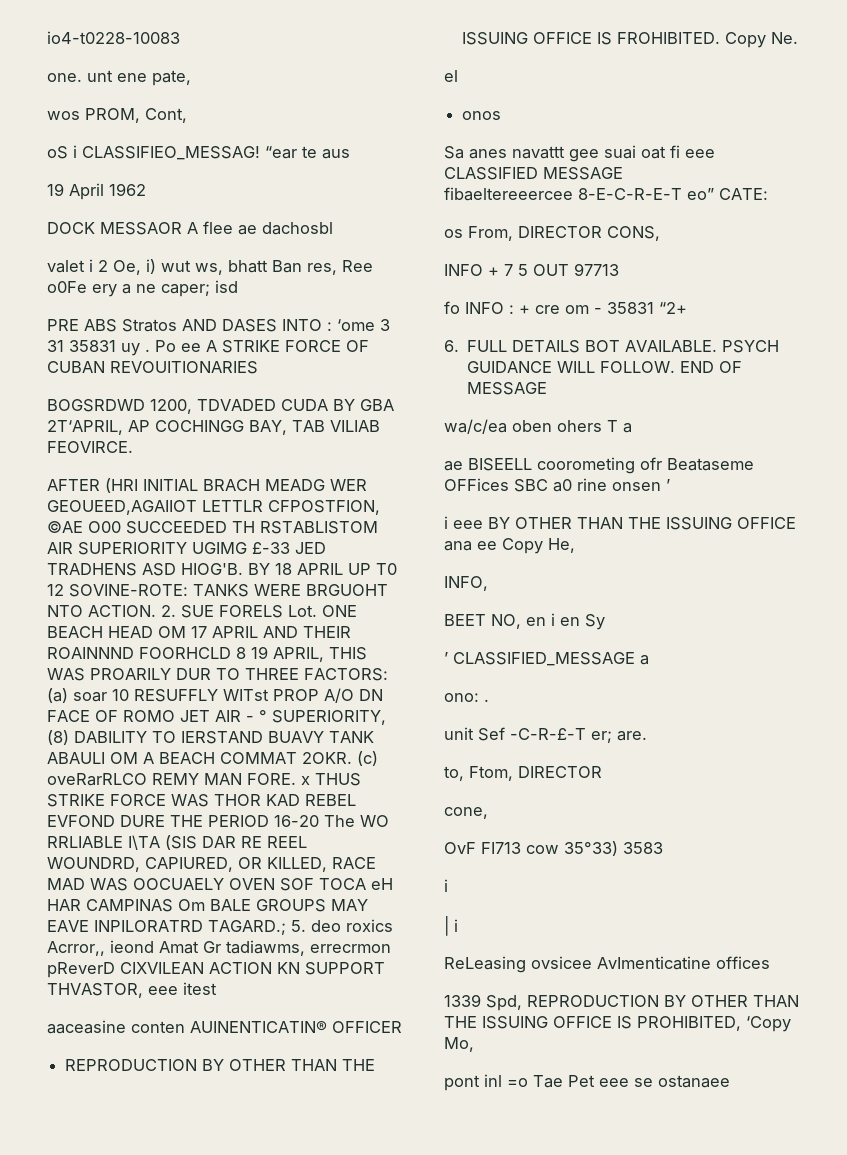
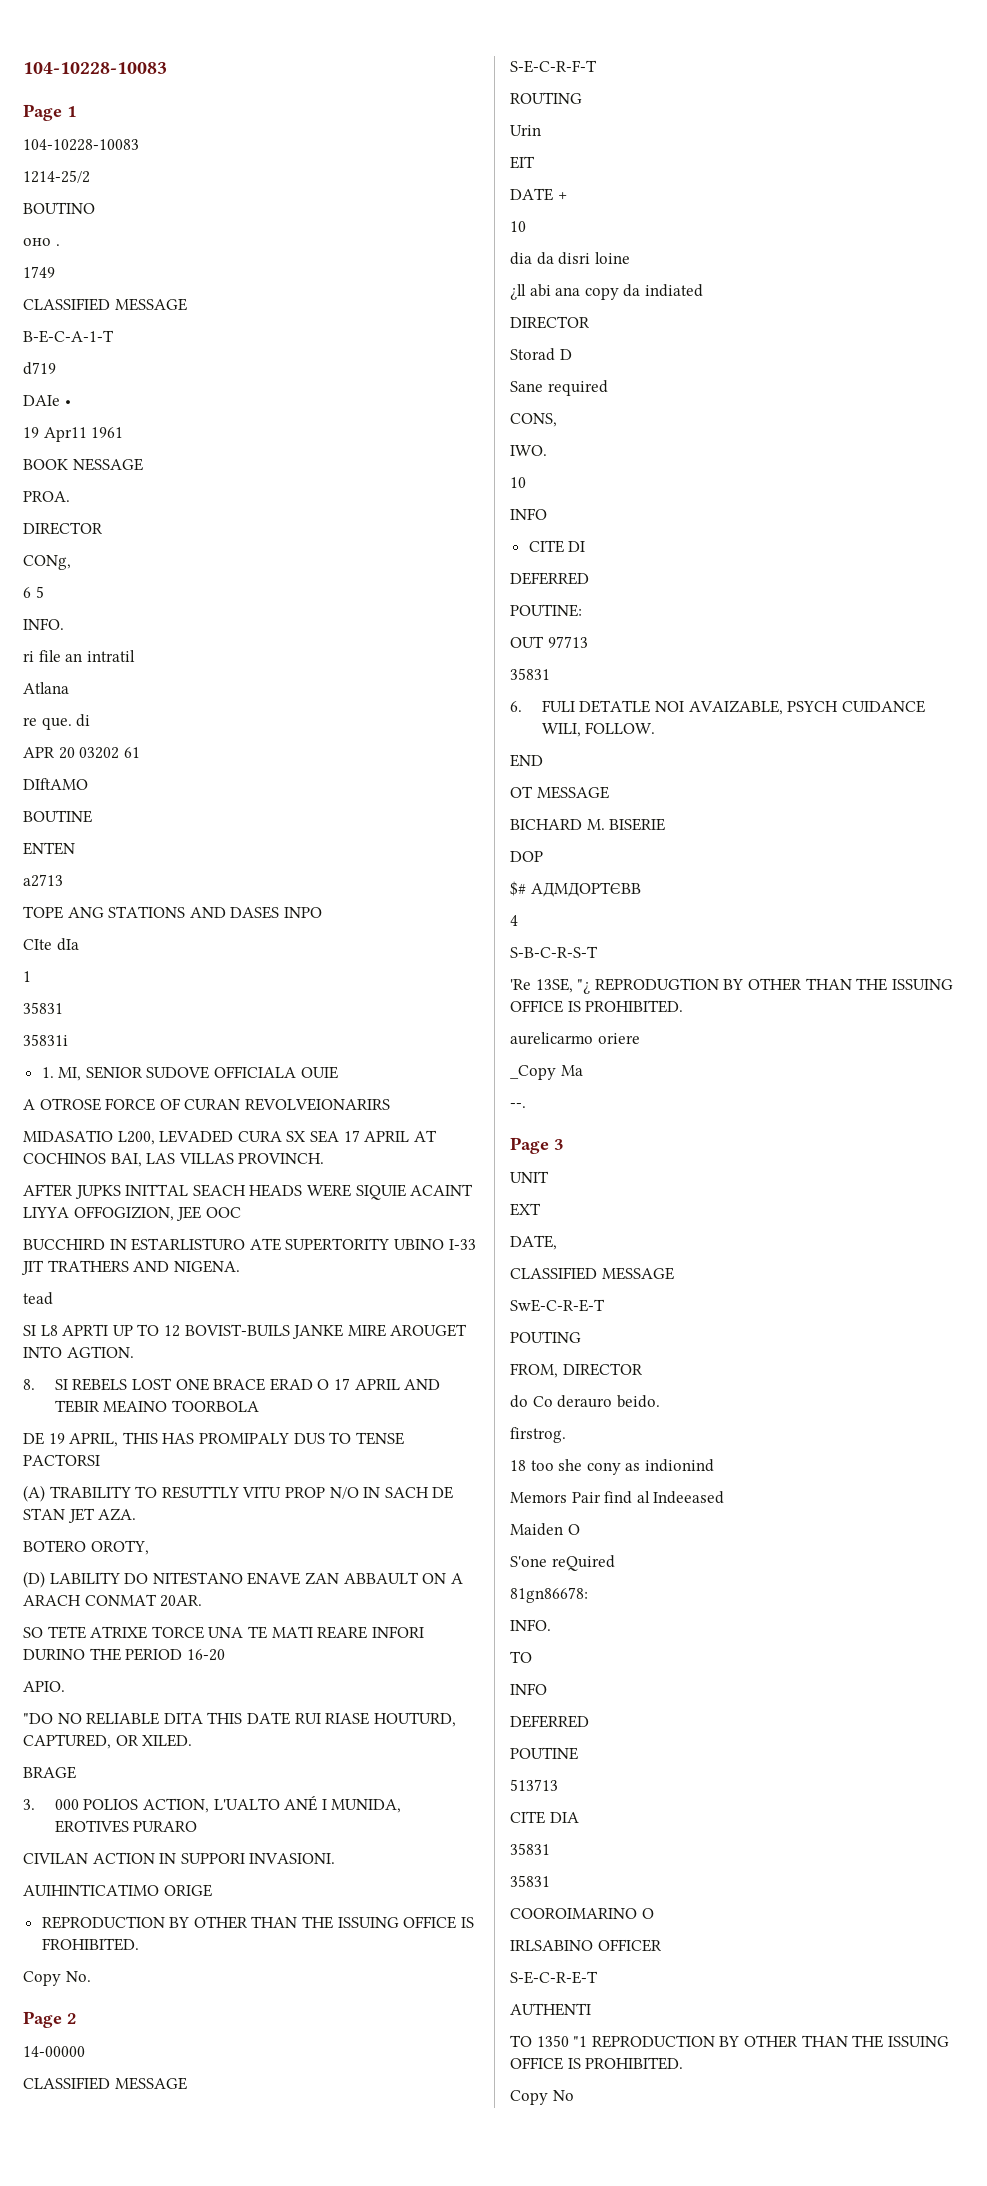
[47,31,180,44] [47,70,191,86] [47,108,187,123] [47,145,350,160] [47,183,146,200] [47,221,333,235] [47,259,373,275] [47,280,238,297] [47,319,390,332] [47,340,369,356] [47,361,258,374] [47,399,394,414] [47,420,380,435] [47,441,133,453] [47,478,367,493] [47,500,380,515] [47,521,378,534] [47,542,326,555] [47,563,397,576] [47,584,388,597] [47,605,357,618] [47,626,351,638] [47,646,367,662] [47,668,388,681] [47,688,383,703] [47,710,386,725] [47,730,374,745] [47,751,378,766] [47,773,361,786] [47,794,356,807] [47,815,389,827] [47,835,307,850] [47,857,376,872] [47,878,393,891] [47,899,368,912] [47,919,393,935] [47,940,391,956] [47,962,385,978] [47,982,217,998] [47,1020,402,1034] io4-t0228-10083 // one. unt ene pate, // wos PROM, Cont, // oS i CLASSIFIEO_MESSAG! “ear te aus // 19 April 1962 // DOCK MESSAOR A flee ae dachosbl // valet i 2 Oe, i) wut ws, bhatt Ban res, Ree o0Fe ery a ne caper; isd // PRE ABS Stratos AND DASES INTO : ‘ome 3 31 35831 uy . Po ee A STRIKE FORCE OF CUBAN REVOUITIONARIES // BOGSRDWD 1200, TDVADED CUDA BY GBA 2T‘APRIL, AP COCHINGG BAY, TAB VILIAB FEOVIRCE. // AFTER (HRI INITIAL BRACH MEADG WER GEOUEED,AGAIIOT LETTLR CFPOSTFION, ©AE O00 SUCCEEDED TH RSTABLISTOM AIR SUPERIORITY UGIMG £-33 JED TRADHENS ASD HIOG'B. BY 18 APRIL UP T0 12 SOVINE-ROTE: TANKS WERE BRGUOHT NTO ACTION. 2. SUE FORELS Lot. ONE BEACH HEAD OM 17 APRIL AND THEIR ROAINNND FOORHCLD 8 19 APRIL, THIS WAS PROARILY DUR TO THREE FACTORS: (a) soar 10 RESUFFLY WITst PROP A/O DN FACE OF ROMO JET AIR - ° SUPERIORITY, (8) DABILITY TO IERSTAND BUAVY TANK ABAULI OM A BEACH COMMAT 2OKR. (c) oveRarRLCO REMY MAN FORE. x THUS STRIKE FORCE WAS THOR KAD REBEL EVFOND DURE THE PERIOD 16-20 The WO RRLIABLE I\TA (SIS DAR RE REEL WOUNDRD, CAPIURED, OR KILLED, RACE MAD WAS OOCUAELY OVEN SOF TOCA eH HAR CAMPINAS Om BALE GROUPS MAY EAVE INPILORATRD TAGARD.; 5. deo roxics Acrror,, ieond Amat Gr tadiawms, errecrmon pReverD CIXVILEAN ACTION KN SUPPORT THVASTOR, eee itest // aaceasine conten AUINENTICATIN® OFFICER -> [23,62,167,74] [23,104,77,121] [23,139,139,151] [23,170,90,183] [23,202,95,214] [23,238,60,246] [23,266,55,278] [23,298,187,311] [23,330,114,343] [23,362,56,375] [23,395,71,406] [23,427,124,442] [23,458,143,471] [23,491,70,502] [23,522,103,535] [23,555,71,570] [23,586,44,598] [23,618,64,630] [23,650,135,662] [23,682,69,694] [23,714,91,730] [23,747,140,759] [23,778,88,790] [23,810,92,823] [23,842,75,855] [23,874,63,887] [23,906,322,919] [23,938,79,951] [23,971,31,982] [23,1002,63,1014] [23,1034,68,1046] [41,1066,338,1081] [23,1098,390,1111] [23,1130,437,1145] [23,1153,325,1167] [23,1184,474,1200] [23,1206,241,1221] [23,1238,476,1251] [21,1260,240,1275] [23,1292,53,1305] [23,1324,468,1339] [23,1346,134,1358] [23,1378,441,1391] [54,1400,259,1413] [23,1432,404,1447] [23,1454,100,1466] [23,1485,454,1502] [23,1508,137,1523] [23,1540,149,1555] [23,1571,463,1588] [23,1594,203,1607] [23,1626,424,1639] [23,1648,225,1661] [23,1681,65,1692] [23,1712,456,1727] [23,1734,193,1749] [23,1766,76,1779] [23,1795,402,1813] [54,1820,198,1833] [23,1852,336,1864] [23,1884,212,1897] 104-10228-10083 // Page 1 // 104-10228-10083 // 1214-25/2 // BOUTINO // оно . // 1749 // CLASSIFIED MESSAGE // B-E-C-A-1-T // d719 // DAIe • // 19 Apr11 1961 // BOOK NESSAGE // PROA. // DIRECTOR // CONg, // 6 5 // INFO. // ri file an intratil // Atlana // re que. di // APR 20 03202 61 // DIftAMO // BOUTINE // ENTEN // a2713 // TOPE ANG STATIONS AND DASES INPO // CIte dIa // 1 // 35831 // 35831i // 1. MI, SENIOR SUDOVE OFFICIALA OUIE // A OTROSE FORCE OF CURAN REVOLVEIONARIRS // MIDASATIO L200, LEVADED CURA SX SEA 17 APRIL AT COCHINOS BAI, LAS VILLAS PROVINCH. // AFTER JUPKS INITTAL SEACH HEADS WERE SIQUIE ACAINT LIYYA OFFOGIZION, JEE OOC // BUCCHIRD IN ESTARLISTURO ATE SUPERTORITY UBINO I-33 JIT TRATHERS AND NIGENA. // tead // SI L8 APRTI UP TO 12 BOVIST-BUILS JANKE MIRE AROUGET INTO AGTION. // 8. SI REBELS LOST ONE BRACE ERAD O 17 APRIL AND TEBIR MEAINO TOORBOLA // DE 19 APRIL, THIS HAS PROMIPALY DUS TO TENSE PACTORSI // (A) TRABILITY TO RESUTTLY VITU PROP N/O IN SACH DE STAN JET AZA. // BOTERO OROTY, // (D) LABILITY DO NITESTANO ENAVE ZAN ABBAULT ON A ARACH CONMAT 20AR. // SO TETE ATRIXE TORCE UNA TE MATI REARE INFORI DURINO THE PERIOD 16-20 // APIO. // "DO NO RELIABLE DITA THIS DATE RUI RIASE HOUTURD, CAPTURED, OR XILED. // BRAGE // 3. 000 POLIOS ACTION, L'UALTO ANÉ I MUNIDA, EROTIVES PURARO // CIVILAN ACTION IN SUPPORI INVASIONI. // AUIHINTICATIMO ORIGE
[725,32,799,48] [444,70,458,82] [462,111,502,120] [444,145,715,162] [444,167,623,180] [444,187,768,201] [444,226,602,241] Copy Ne. // el // onos // Sa anes navattt gee suai oat fi eee CLASSIFIED MESSAGE // fibaeltereeercee 8-E-C-R-E-T eo” CATE: // os From, DIRECTOR -> [23,1971,91,1986] [23,2011,77,2028] [23,2046,85,2057] [23,2077,187,2090] [510,60,597,73] [510,92,582,104] [510,125,541,136] [510,156,535,169] [510,188,567,201] [510,221,526,232] [510,252,630,265] [510,284,703,300] [510,316,590,329] [510,348,572,361] [510,380,608,396] // Copy No. // Page 2 // 14-00000 // CLASSIFIED MESSAGE // S-E-C-R-F-T // ROUTING // Urin // EIT // DATE + // 10 // dia da disri loine // ¿ll abi ana copy da indiated // DIRECTOR // Storad D // Sane required //
[444,263,619,276] [444,301,687,314] // INFO + 7 5 OUT 97713 // fo INFO : + cre om - 35831 “2+ -> [510,445,547,456] [510,477,526,488] [510,508,547,520] [528,540,586,553] [510,572,589,585] [510,604,582,617] [510,636,588,648] [510,668,550,680] // IWO. // 10 // INFO // CITE DI // DEFERRED // POUTINE: // OUT 97713 // 35831
[467,340,780,353] [467,361,596,373] FULL DETAILS BOT AVAILABLE. PSYCH GUIDANCE WILL -> [541,700,925,715] [541,723,581,737] FULI DETATLE NOI AVAIZABLE, PSYCH CUIDANCE WILI,
(676, 367) none -> (656, 728) //
[719,361,743,373] [467,382,548,395] [444,419,632,434] [444,457,754,474] [444,478,670,492] [444,516,796,530] [444,538,575,554] [444,576,488,591] [444,613,605,630] [444,652,649,666] [444,693,489,702] [444,727,647,743] [444,766,602,781] [444,807,488,819] [444,841,663,856] [444,879,448,892] [444,916,458,936] [444,956,770,973] [444,994,799,1011] [444,1016,791,1032] [444,1037,474,1052] [444,1074,730,1091] OF MESSAGE // wa/c/ea oben ohers T a // ae BISEELL coorometing ofr Beataseme OFFices SBC a0 rine onsen ’ // i eee BY OTHER THAN THE ISSUING OFFICE ana ee Copy He, // INFO, // BEET NO, en i en Sy // ’ CLASSIFIED_MESSAGE a // ono: . // unit Sef -C-R-£-T er; are. // to, Ftom, DIRECTOR // cone, // OvF FI713 cow 35°33) 3583 // i // | i // ReLeasing ovsicee AvImenticatine offices // 1339 Spd, REPRODUCTION BY OTHER THAN THE ISSUING OFFICE IS PROHIBITED, ‘Copy Mo, // pont inl =o Tae Pet eee se ostanaee -> [510,786,609,799] [510,818,666,831] [510,851,543,862] [510,881,641,897] [510,915,518,926] [510,946,598,958] [510,978,953,994] [510,1000,684,1013] [510,1032,640,1045] [510,1065,583,1080] [510,1103,526,1108] [510,1137,564,1154] [510,1171,549,1183] [510,1203,541,1216] [510,1235,557,1250] [510,1267,674,1280] [510,1299,605,1312] [510,1331,581,1343] [510,1363,643,1378] [510,1395,660,1408] [510,1427,566,1443] [510,1459,714,1475] [510,1491,725,1504] [510,1523,580,1536] [510,1555,615,1571] [510,1587,588,1603] [510,1619,551,1631] [510,1651,532,1663] [510,1683,547,1695] [510,1715,589,1728] [510,1747,578,1760] [510,1779,558,1791] [510,1811,579,1824] [510,1843,550,1855] [510,1875,550,1887] [510,1908,654,1919] [510,1939,662,1952] [510,1971,598,1984] [510,2003,591,2016] [510,2035,949,2048] [510,2057,684,2070] [510,2090,574,2105] // OT MESSAGE // BICHARD M. BISERIE // DOP // $# АДМДОРТЄВВ // 4 // S-B-C-R-S-T // 'Re 13SE, "¿ REPRODUGTION BY OTHER THAN THE ISSUING OFFICE IS PROHIBITED. // aurelicarmo oriere // _Copy Ma // --. // Page 3 // UNIT // EXT // DATE, // CLASSIFIED MESSAGE // SwE-C-R-E-T // POUTING // FROM, DIRECTOR // do Co derauro beido. // firstrog. // 18 too she cony as indionind // Memors Pair find al Indeeased // Maiden O // S'one reQuired // 81gn86678: // INFO. // TO // INFO // DEFERRED // POUTINE // 513713 // CITE DIA // 35831 // 35831 // COOROIMARINO O // IRLSABINO OFFICER // S-E-C-R-E-T // AUTHENTI // TO 1350 "1 REPRODUCTION BY OTHER THAN THE ISSUING OFFICE IS PROHIBITED. // Copy No

